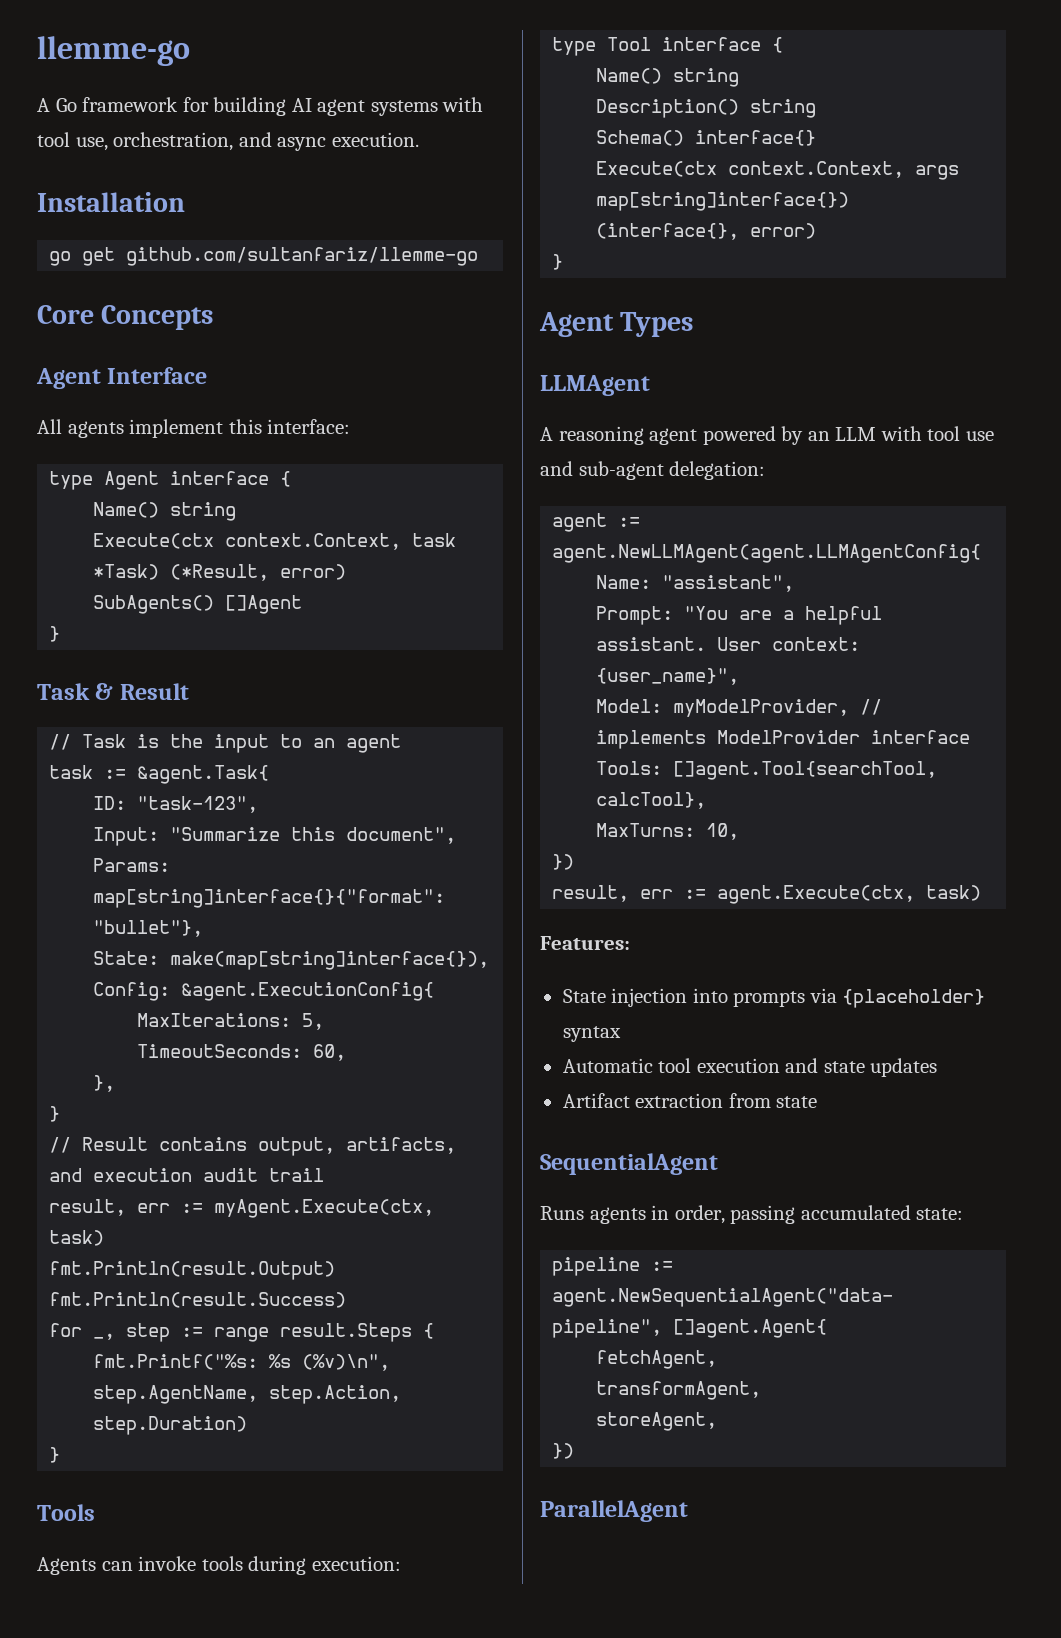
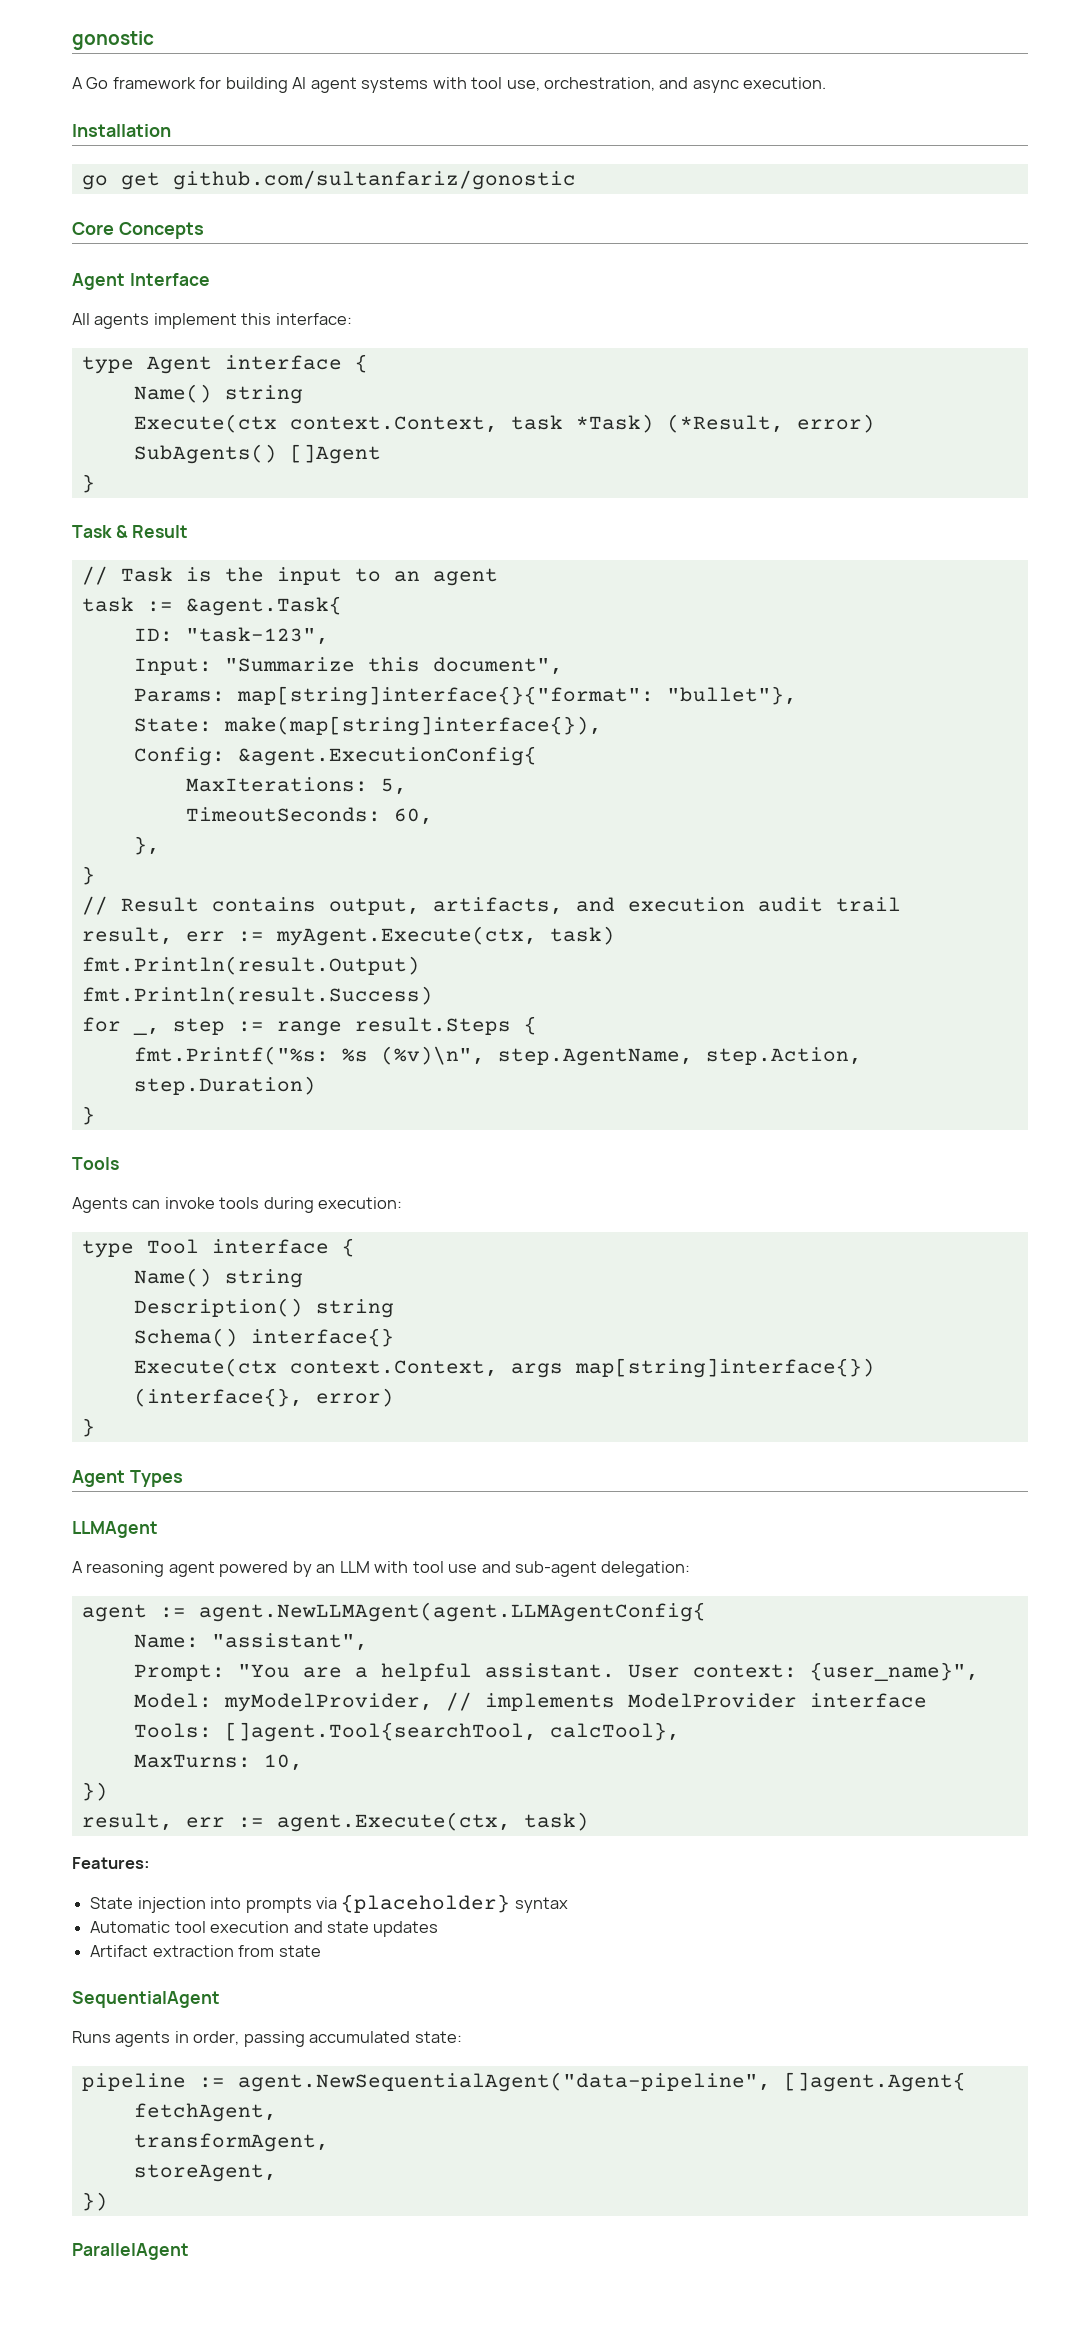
[37,36,190,66] llemme-go -> [72,31,154,50] gonostic
[126,247,479,266] github.com/sultanfariz/llemme-go -> [172,170,576,190] github.com/sultanfariz/gonostic

